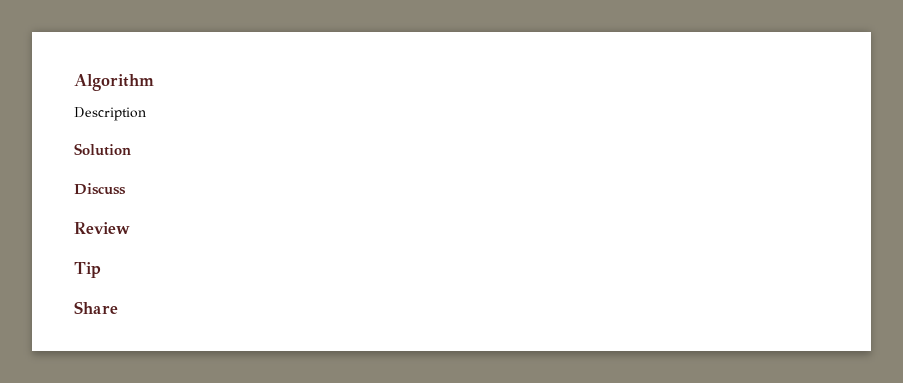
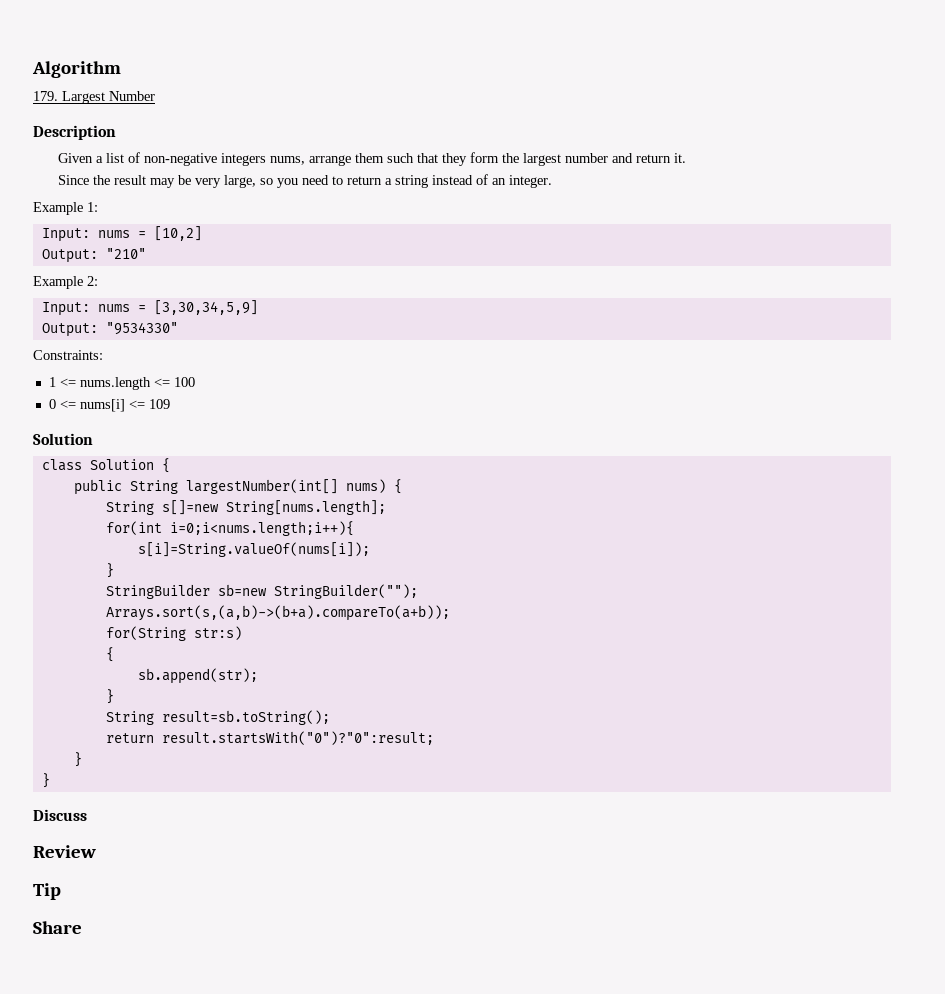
[74,107,146,121] [74,143,131,156] Description // Solution -> [33,91,155,104] [33,125,116,140] [58,152,687,166] [58,174,553,188] [33,202,98,215] [41,226,202,242] [41,248,146,263] [33,276,98,289] [41,300,258,316] [41,322,178,337] [33,350,103,360] [48,377,195,390] [48,399,170,412] [33,433,93,445] [41,458,170,473] [73,479,402,495] [105,500,386,515] [105,521,354,536] [137,542,370,557] [105,563,114,578] [105,584,418,599] [105,605,450,621] [105,626,242,641] [105,647,114,662] [137,668,258,684] [105,689,114,704] [105,710,330,725] [105,731,434,745] [73,752,82,767] [41,773,50,788] 179. Largest Number // Description // Given a list of non-negative integers nums, arrange them such that they form the largest number and return it. // Since the result may be very large, so you need to return a string instead of an integer. // Example 1: // Input: nums = [10,2] // Output: "210" // Example 2: // Input: nums = [3,30,34,5,9] // Output: "9534330" // Constraints: // 1 <= nums.length <= 100 // 0 <= nums[i] <= 109 // Solution // class Solution { // public String largestNumber(int[] nums) { // String s[]=new String[nums.length]; // for(int i=0;i<nums.length;i++){ // s[i]=String.valueOf(nums[i]); // } // StringBuilder sb=new StringBuilder(""); // Arrays.sort(s,(a,b)->(b+a).compareTo(a+b)); // for(String str:s) // { // sb.append(str); // } // String result=sb.toString(); // return result.startsWith("0")?"0":result; // } // }

